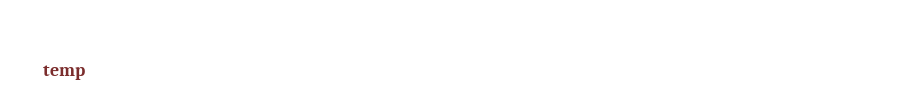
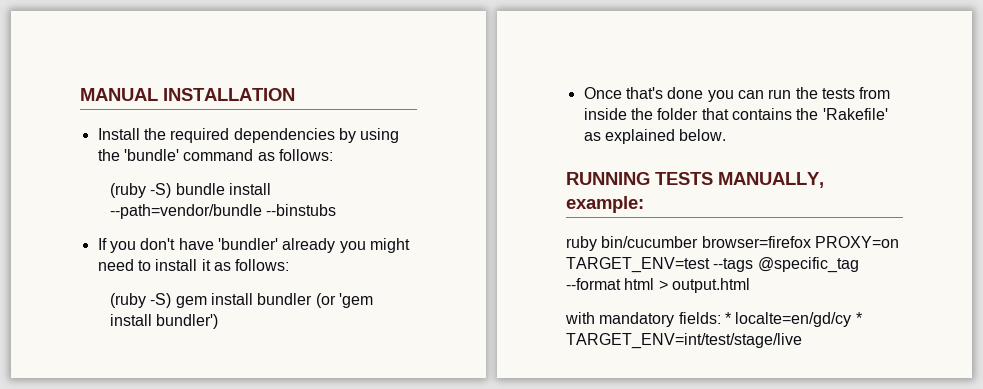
[43,65,85,80] temp -> [80,88,295,101] [97,128,400,143] [97,149,333,161] [110,183,271,198] [110,204,337,219] [97,238,410,253] [97,259,290,271] [110,293,373,308] [110,314,219,329] [583,87,891,102] [583,108,888,120] [583,129,727,144] [566,172,824,188] [566,196,644,213] [566,236,899,251] [566,257,859,273] [566,278,750,293] [565,312,862,327] [566,333,802,349] MANUAL INSTALLATION // Install the required dependencies by using the 'bundle' command as follows: // (ruby -S) bundle install --path=vendor/bundle --binstubs // If you don't have 'bundler' already you might need to install it as follows: // (ruby -S) gem install bundler (or 'gem install bundler') // Once that's done you can run the tests from inside the folder that contains the 'Rakefile' as explained below. // RUNNING TESTS MANUALLY, example: // ruby bin/cucumber browser=firefox PROXY=on TARGET_ENV=test --tags @specific_tag --format html > output.html // with mandatory fields: * localte=en/gd/cy * TARGET_ENV=int/test/stage/live

